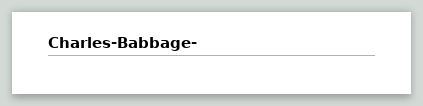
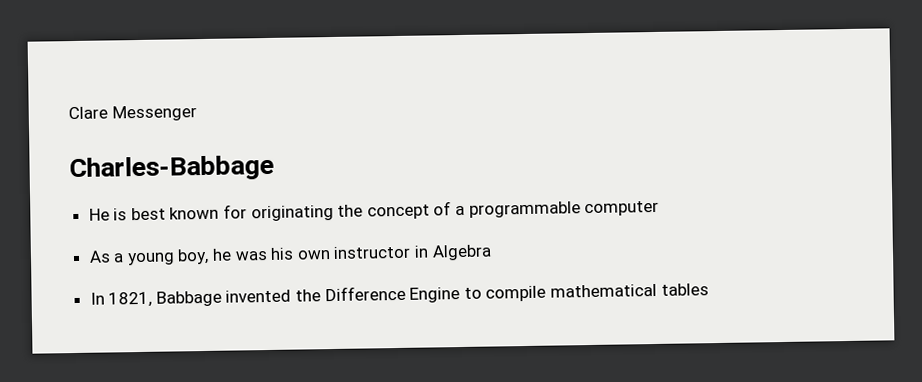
[48,37,197,51] Charles-Babbage- -> [68,105,197,122] [69,154,274,183] [88,200,660,222] [88,244,492,266] [89,283,709,308] Clare Messenger // Charles-Babbage // He is best known for originating the concept of a programmable computer // As a young boy, he was his own instructor in Algebra // In 1821, Babbage invented the Difference Engine to compile mathematical tables

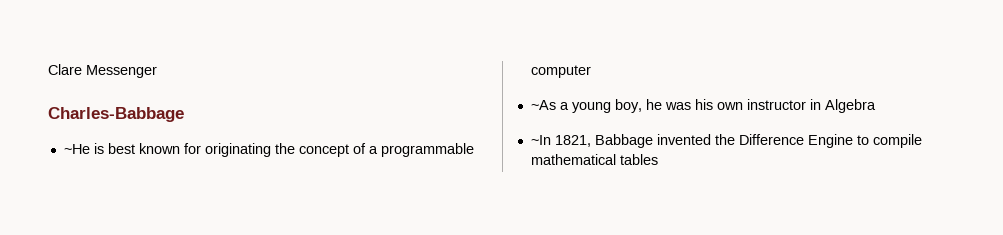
[88,208,110,221] He -> [63,144,90,154] ~He
[88,250,111,263] As -> [530,100,556,110] ~As
[89,292,105,305] In -> [530,135,551,145] ~In

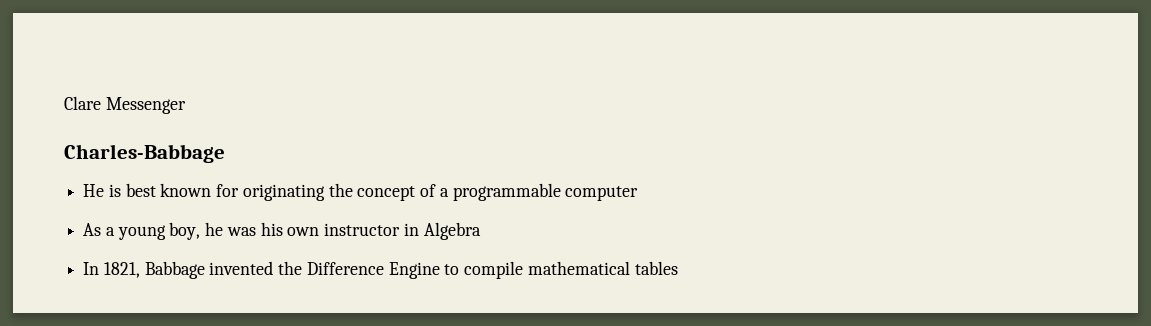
[63,144,90,154] ~He -> [83,184,105,197] He
[530,100,556,110] ~As -> [83,223,102,236] As
[530,135,551,145] ~In -> [83,262,100,275] In

